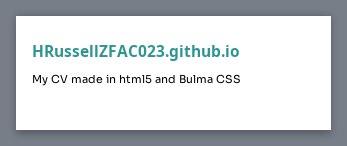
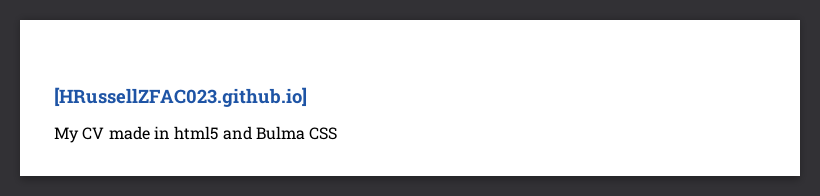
[32,45,240,61] HRussellZFAC023.github.io -> [54,87,307,107] [HRussellZFAC023.github.io]

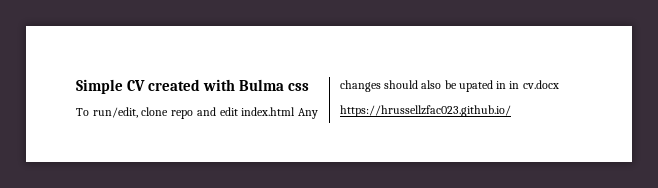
[54,87,307,107] [54,126,338,143] [HRussellZFAC023.github.io] // My CV made in html5 and Bulma CSS -> [76,79,310,94] [76,107,318,119] [340,80,559,92] [340,105,511,117] Simple CV created with Bulma css // To run/edit, clone repo and edit index.html Any changes should also be upated in in cv.docx // https://hrussellzfac023.github.io/

